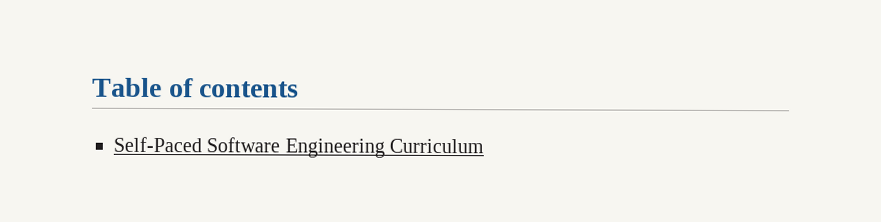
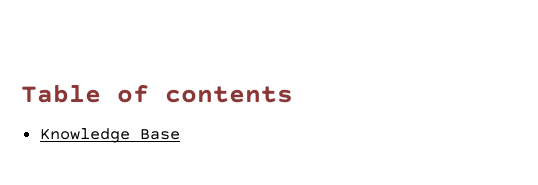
[113,136,485,158] Self-Paced Software Engineering Curriculum -> [39,128,180,143] Knowledge Base

